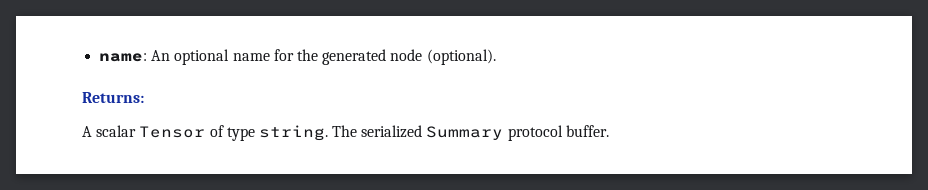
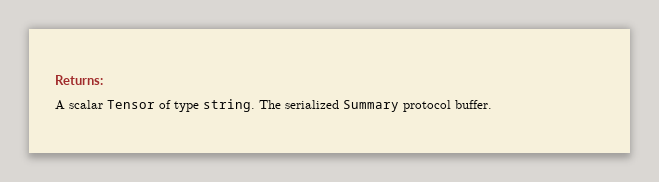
[99,49,496,65] name: An optional name for the generated node (optional). // -> (55, 80) none

